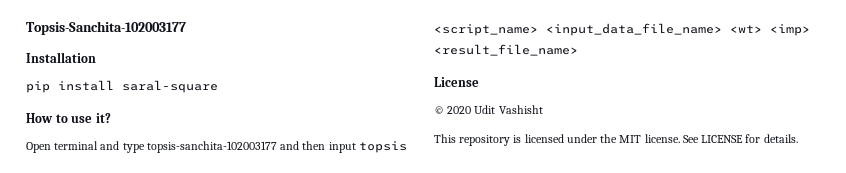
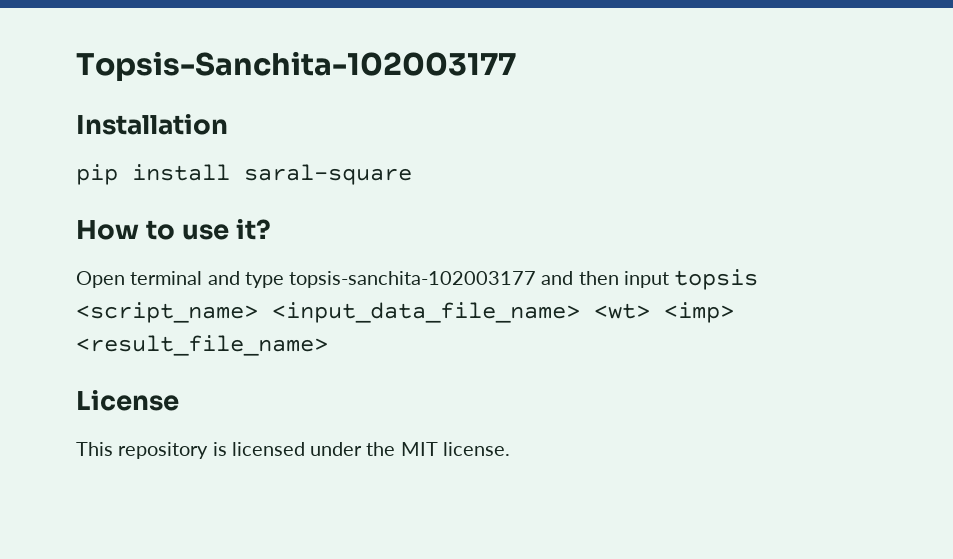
[434,105,543,114] // © 2020 Udit Vashisht -> (179, 400) none
[682,134,798,143] See LICENSE for details. -> (510, 449) none

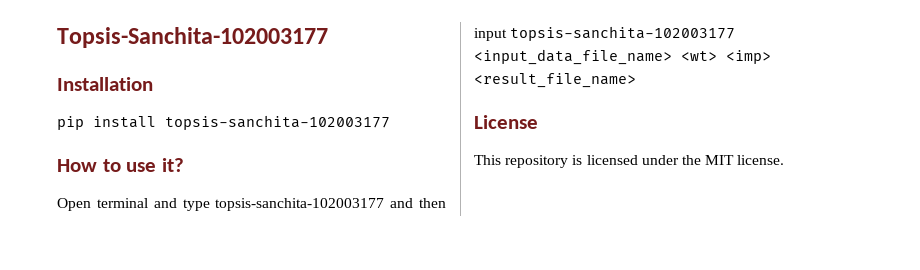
[244,164,412,185] saral-square -> [165,115,390,130] topsis-sanchita-102003177
[674,269,759,290] [76,302,258,323] topsis <script_name> -> [510,26,736,41] topsis-sanchita-102003177

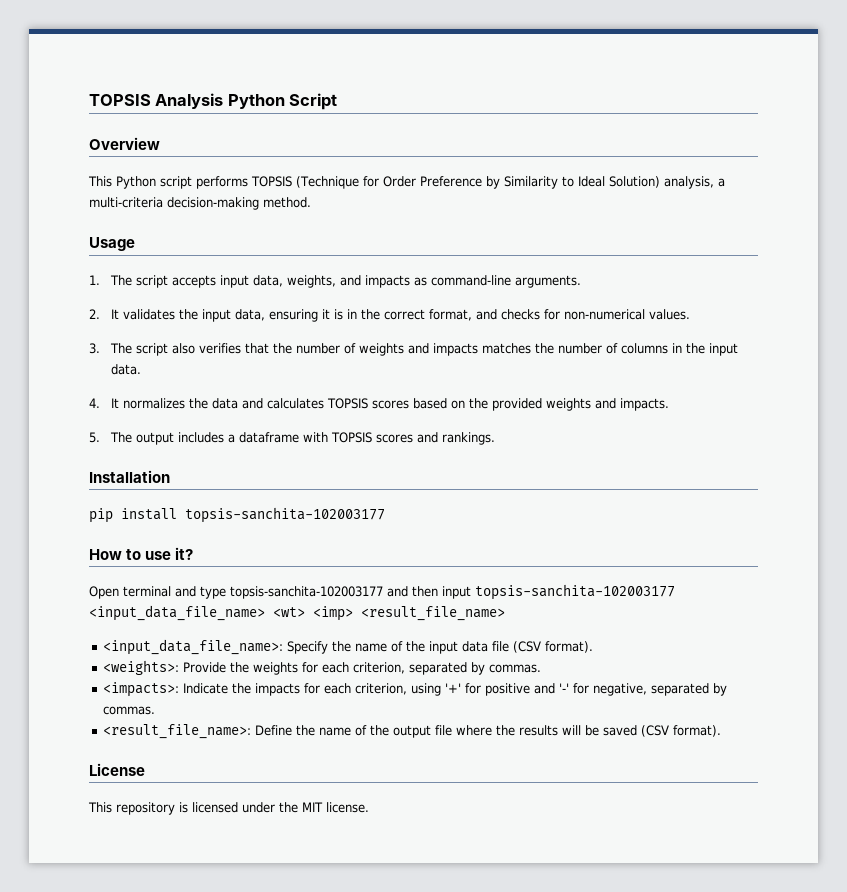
[57,27,328,48] Topsis-Sanchita-102003177 -> [89,93,338,110] [89,137,160,150] [88,176,725,189] [89,197,311,210] [89,237,135,251] [89,275,582,288] [89,309,691,322] [89,343,739,356] [111,364,142,375] [89,398,670,411] [89,432,496,445] TOPSIS Analysis Python Script // Overview // This Python script performs TOPSIS (Technique for Order Preference by Similarity to Ideal Solution) analysis, a multi-criteria decision-making method. // Usage // 1. The script accepts input data, weights, and impacts as command-line arguments. // 2. It validates the input data, ensuring it is in the correct format, and checks for non-numerical values. // 3. The script also verifies that the number of weights and impacts matches the number of columns in the input data. // 4. It normalizes the data and calculates TOPSIS scores based on the provided weights and impacts. // 5. The output includes a dataframe with TOPSIS scores and rankings.
(636, 80) none -> [103,639,594,655] [103,660,542,675] [103,682,728,697] [103,706,156,715] [103,724,722,739] // <input_data_file_name>: Specify the name of the input data file (CSV format). // <weights>: Provide the weights for each criterion, separated by commas. // <impacts>: Indicate the impacts for each criterion, using '+' for positive and '-' for negative, separated by commas. // <result_file_name>: Define the name of the output file where the results will be saved (CSV format).

